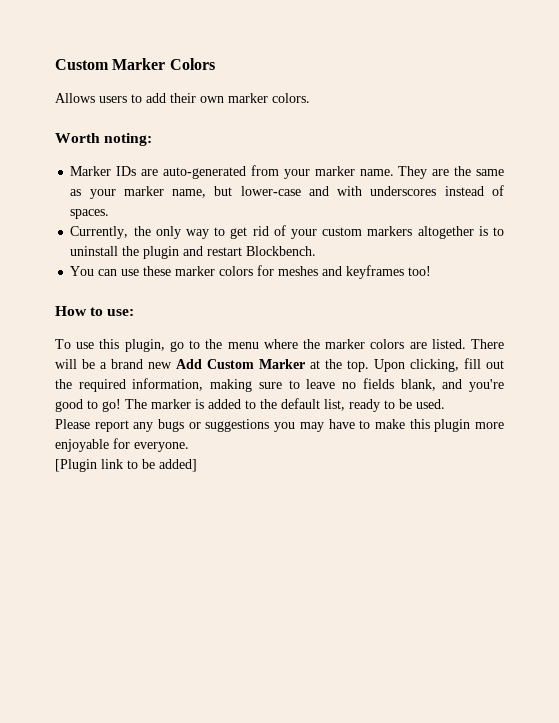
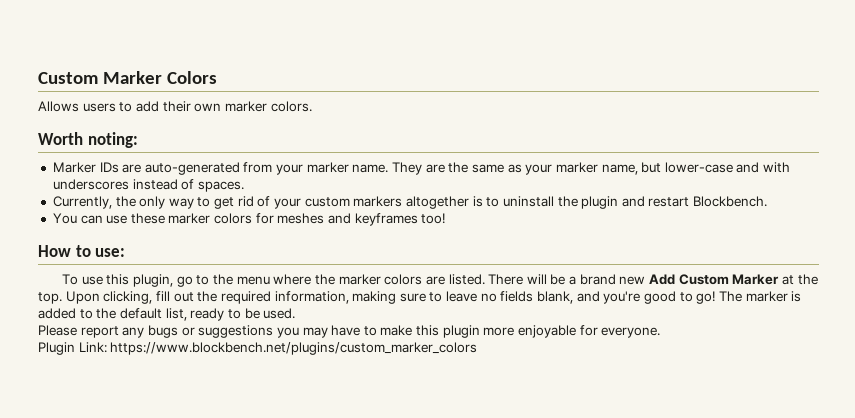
[55,459,197,472] [Plugin link to be added] -> [38,342,478,355] Plugin Link: https://www.blockbench.net/plugins/custom_marker_colors

